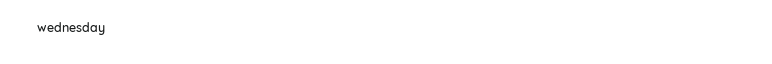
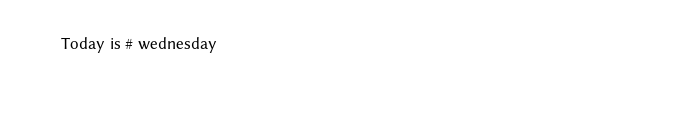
(37, 28) none -> [61,37,134,53] Today is #

